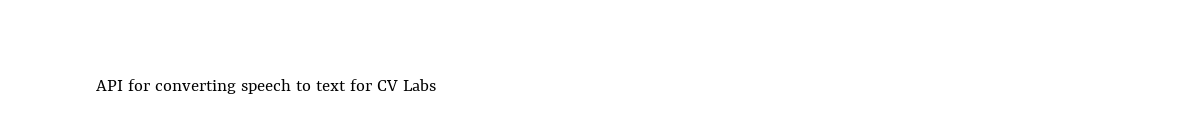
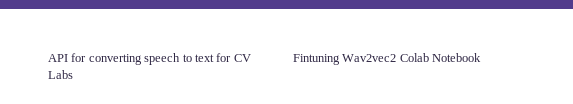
(436, 85) none -> [293,53,482,65] // Fintuning Wav2vec2 Colab Notebook

